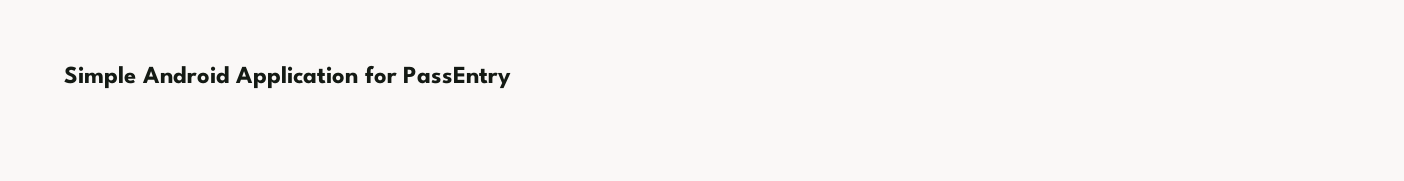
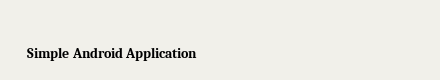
[364,65,512,89] for PassEntry -> (198, 54) none

